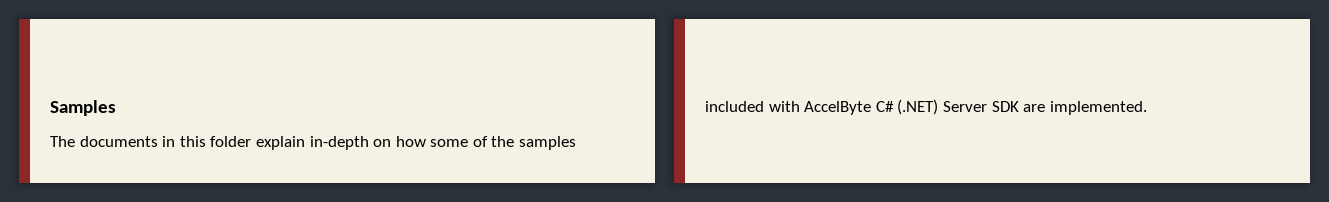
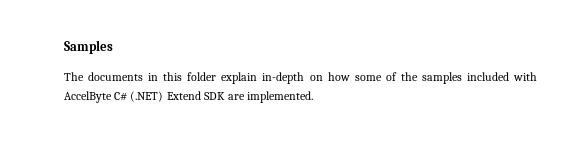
[942,101,987,112] Server -> [166,91,201,100] Extend

